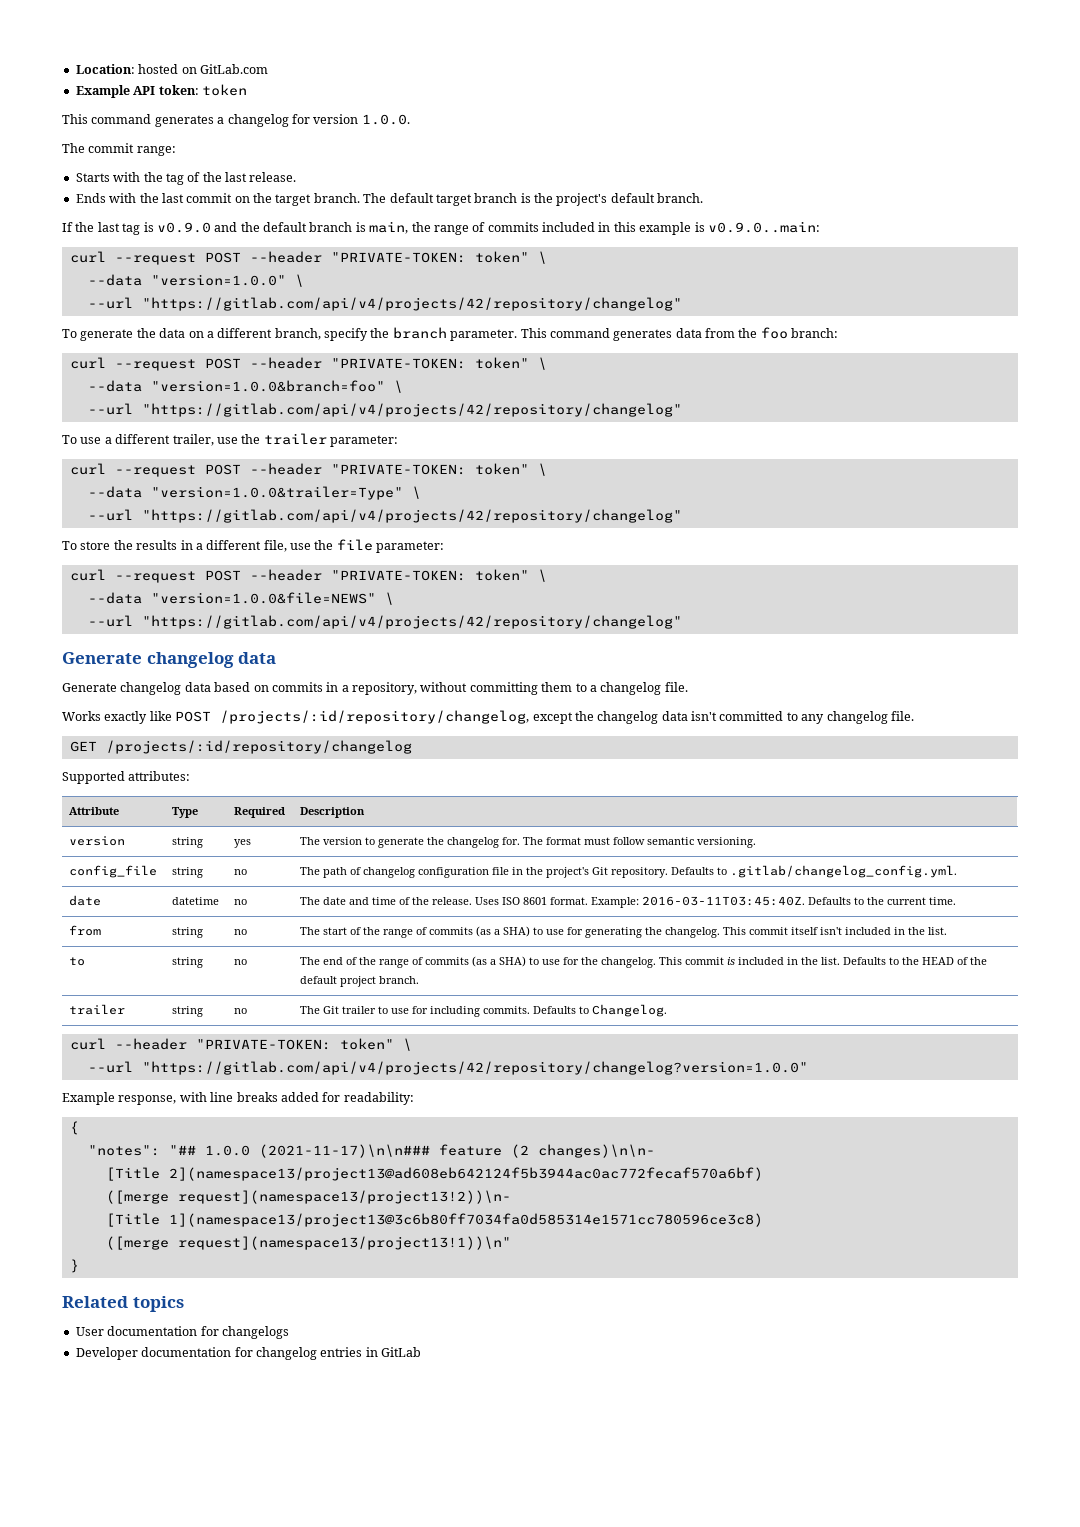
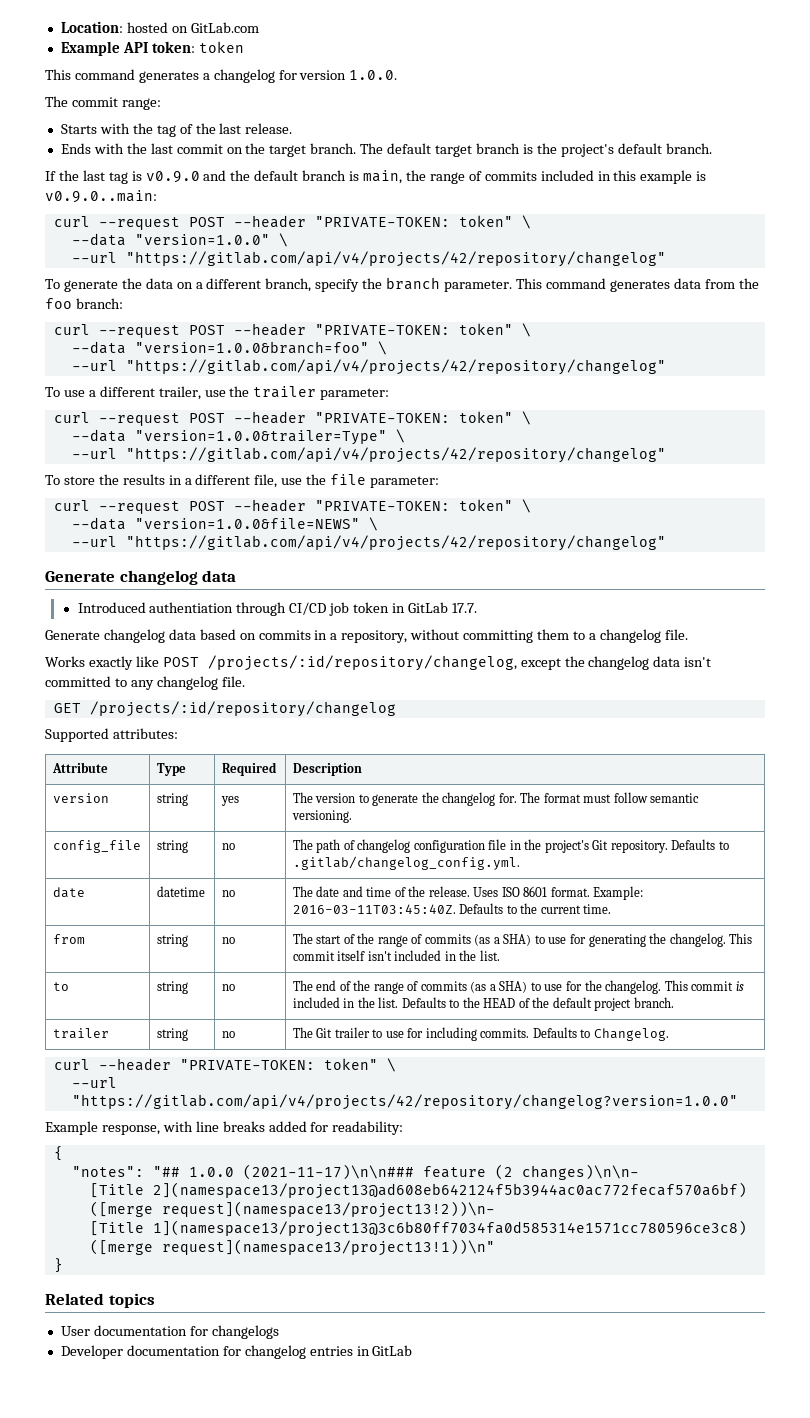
(277, 658) none -> [77,602,477,616] // Introduced authentiation through CI/CD job token in GitLab 17.7.

